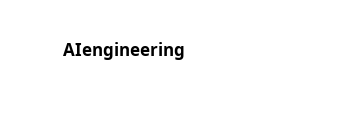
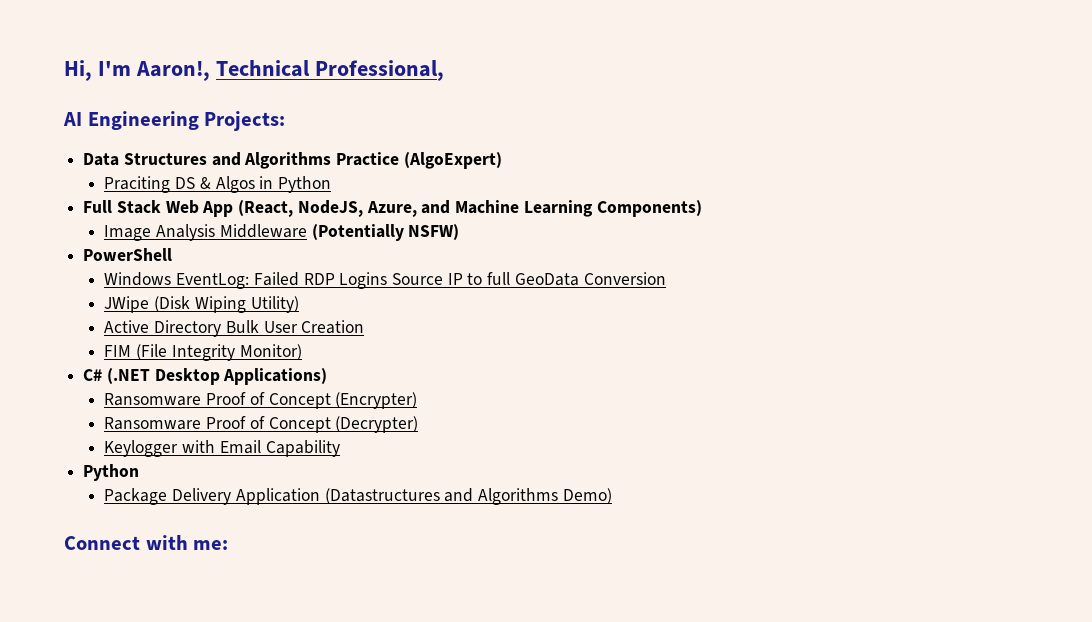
[63,42,185,60] AIengineering -> [64,60,444,81] [63,111,286,131] [83,152,502,169] [104,176,331,193] [83,200,702,217] [104,224,460,241] [83,248,173,261] [104,272,666,289] [104,296,299,313] [104,320,365,337] [104,344,302,361] [83,368,328,385] [104,392,418,409] [104,416,419,433] [104,440,340,457] [83,464,140,481] [104,488,612,505] [64,535,229,550] Hi, I'm Aaron!, Technical Professional, // AI Engineering Projects: // Data Structures and Algorithms Practice (AlgoExpert) // Praciting DS & Algos in Python // Full Stack Web App (React, NodeJS, Azure, and Machine Learning Components) // Image Analysis Middleware (Potentially NSFW) // PowerShell // Windows EventLog: Failed RDP Logins Source IP to full GeoData Conversion // JWipe (Disk Wiping Utility) // Active Directory Bulk User Creation // FIM (File Integrity Monitor) // C# (.NET Desktop Applications) // Ransomware Proof of Concept (Encrypter) // Ransomware Proof of Concept (Decrypter) // Keylogger with Email Capability // Python // Package Delivery Application (Datastructures and Algorithms Demo) // Connect with me:

